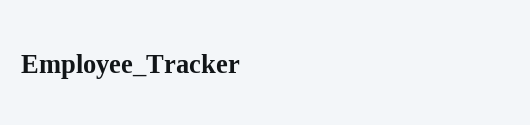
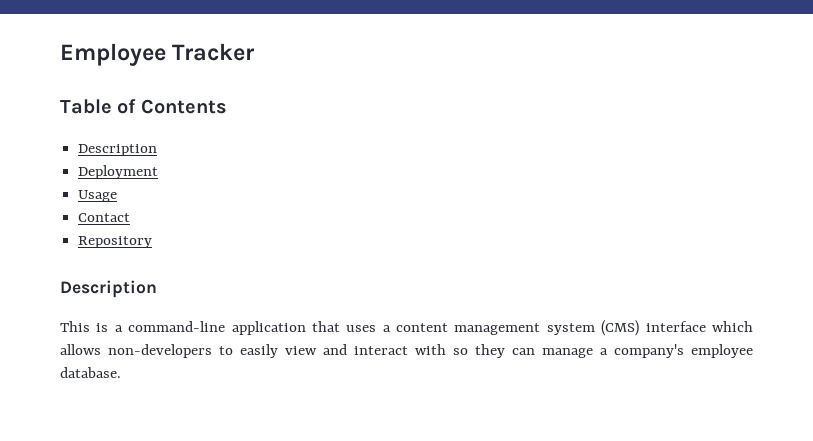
[21,54,240,79] Employee_Tracker -> [60,43,256,66] [60,99,227,114] [78,144,158,156] [78,165,159,179] [78,190,118,202] [78,213,131,222] [78,236,153,248] [60,280,157,298] [60,320,754,336] [60,344,753,358] [60,367,121,378] Employee Tracker // Table of Contents // Description // Deployment // Usage // Contact // Repository // Description // This is a command-line application that uses a content management system (CMS) interface which allows non-developers to easily view and interact with so they can manage a company's employee database.

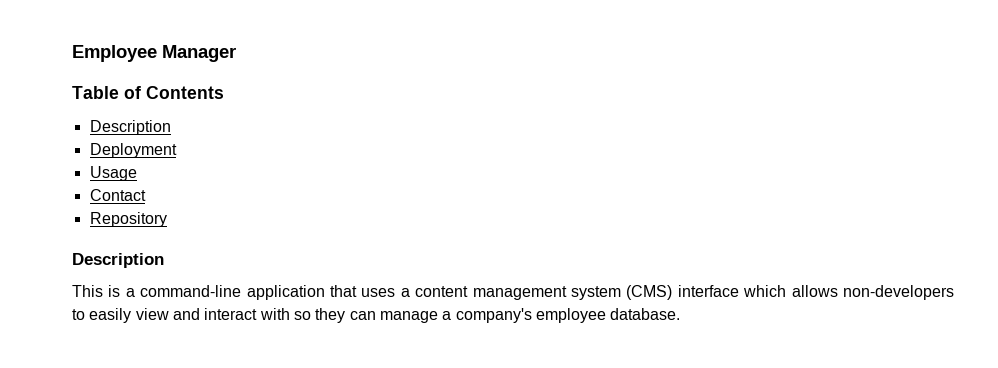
[172,43,256,61] Tracker -> [162,45,236,62] Manager

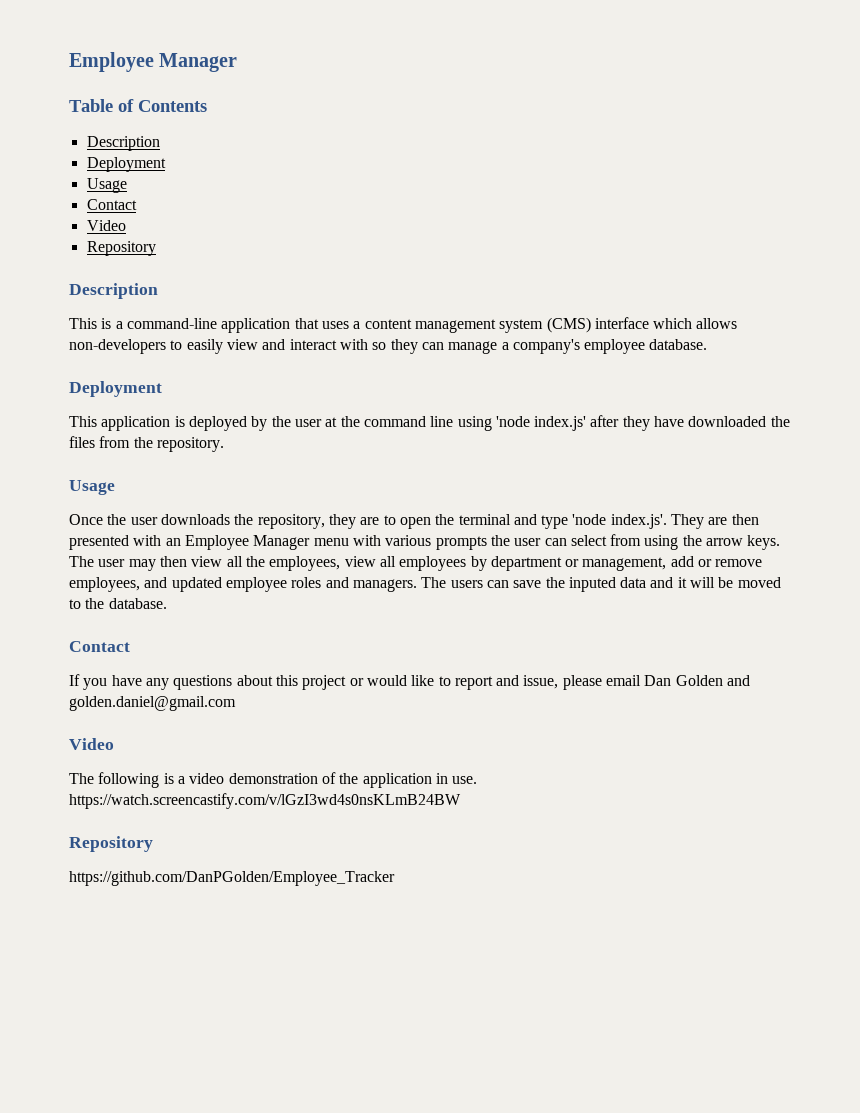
(146, 195) none -> [86,220,126,231] // Video
(681, 314) none -> [69,381,162,397] [69,415,790,431] [69,436,224,452] [69,480,115,495] [69,514,759,529] [69,534,781,550] [69,556,763,571] [69,577,781,592] [69,598,167,609] [69,641,130,652] [69,674,751,690] [69,696,236,711] [69,738,114,750] [69,772,478,788] [69,793,461,809] [69,836,153,852] [69,871,395,886] // Deployment // This application is deployed by the user at the command line using 'node index.js' after they have downloaded the files from the repository. // Usage // Once the user downloads the repository, they are to open the terminal and type 'node index.js'. They are then presented with an Employee Manager menu with various prompts the user can select from using the arrow keys. The user may then view all the employees, view all employees by department or management, add or remove employees, and updated employee roles and managers. The users can save the inputed data and it will be moved to the database. // Contact // If you have any questions about this project or would like to report and issue, please email Dan Golden and golden.daniel@gmail.com // Video // The following is a video demonstration of the application in use. https://watch.screencastify.com/v/lGzI3wd4s0nsKLmB24BW // Repository // https://github.com/DanPGolden/Employee_Tracker

